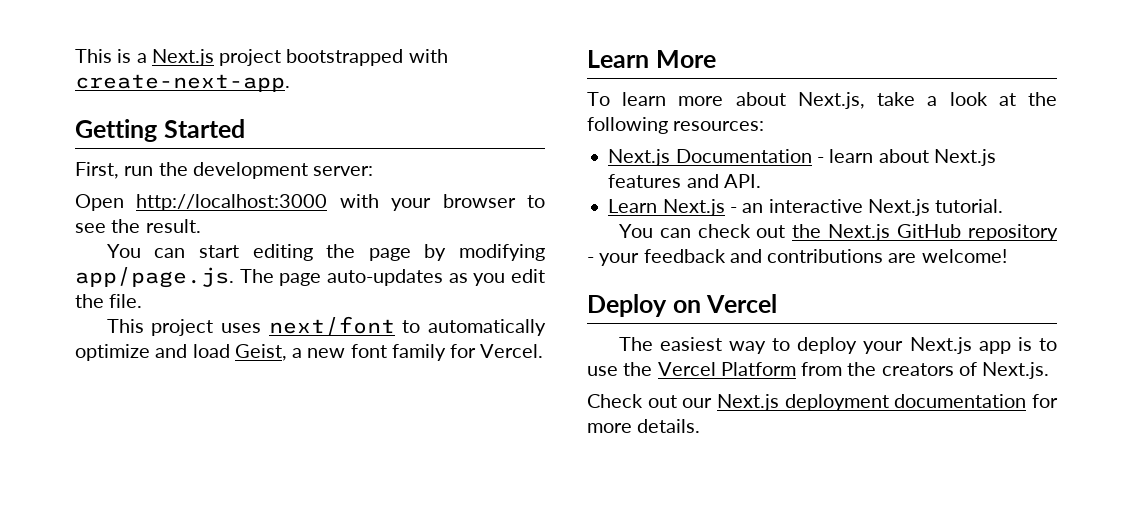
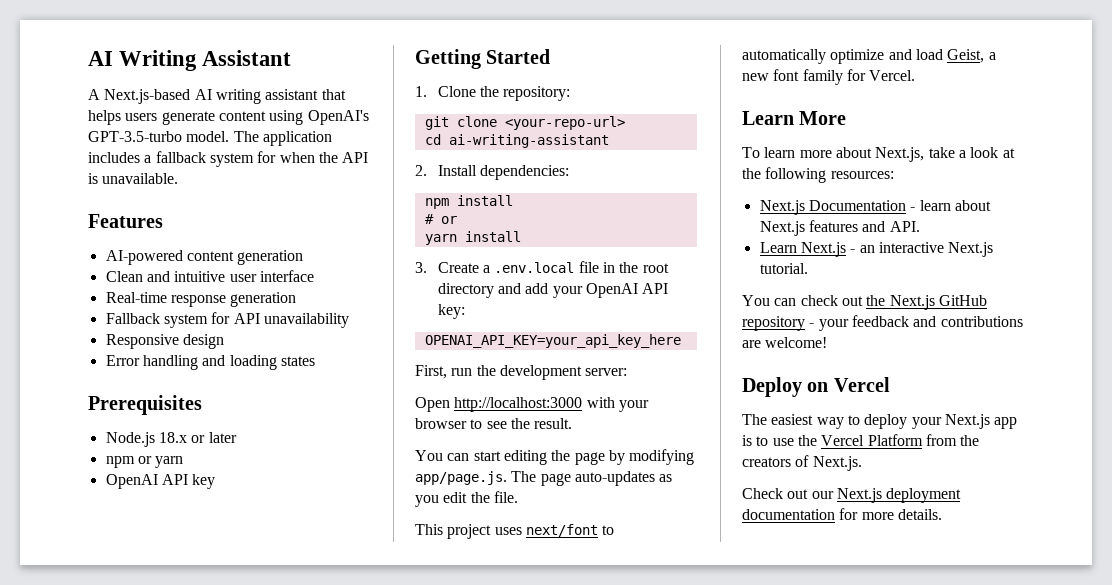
[75,49,448,66] [75,74,290,92] [75,119,245,142] This is a Next.js project bootstrapped with create-next-app. // Getting Started -> [88,50,292,71] [88,89,346,104] [88,110,369,125] [88,131,332,146] [88,151,369,167] [88,173,179,184] [88,214,163,228] [105,250,304,265] [105,270,314,282] [105,292,297,307] [105,312,349,328] [105,334,224,349] [105,355,315,370] [88,395,202,415] [105,432,237,447] [105,456,184,468] [105,474,216,489] [415,49,551,69] [415,86,571,101] [424,116,625,130] [424,134,609,148] [415,165,570,180] [424,195,513,209] [424,214,457,224] [424,231,521,245] [415,261,669,273] [437,283,669,298] [437,304,465,319] [424,334,681,348] AI Writing Assistant // A Next.js-based AI writing assistant that helps users generate content using OpenAI's GPT-3.5-turbo model. The application includes a fallback system for when the API is unavailable. // Features // AI-powered content generation // Clean and intuitive user interface // Real-time response generation // Fallback system for API unavailability // Responsive design // Error handling and loading states // Prerequisites // Node.js 18.x or later // npm or yarn // OpenAI API key // Getting Started // 1. Clone the repository: // git clone <your-repo-url> // cd ai-writing-assistant // 2. Install dependencies: // npm install // # or // yarn install // 3. Create a .env.local file in the root directory and add your OpenAI API key: // OPENAI_API_KEY=your_api_key_here

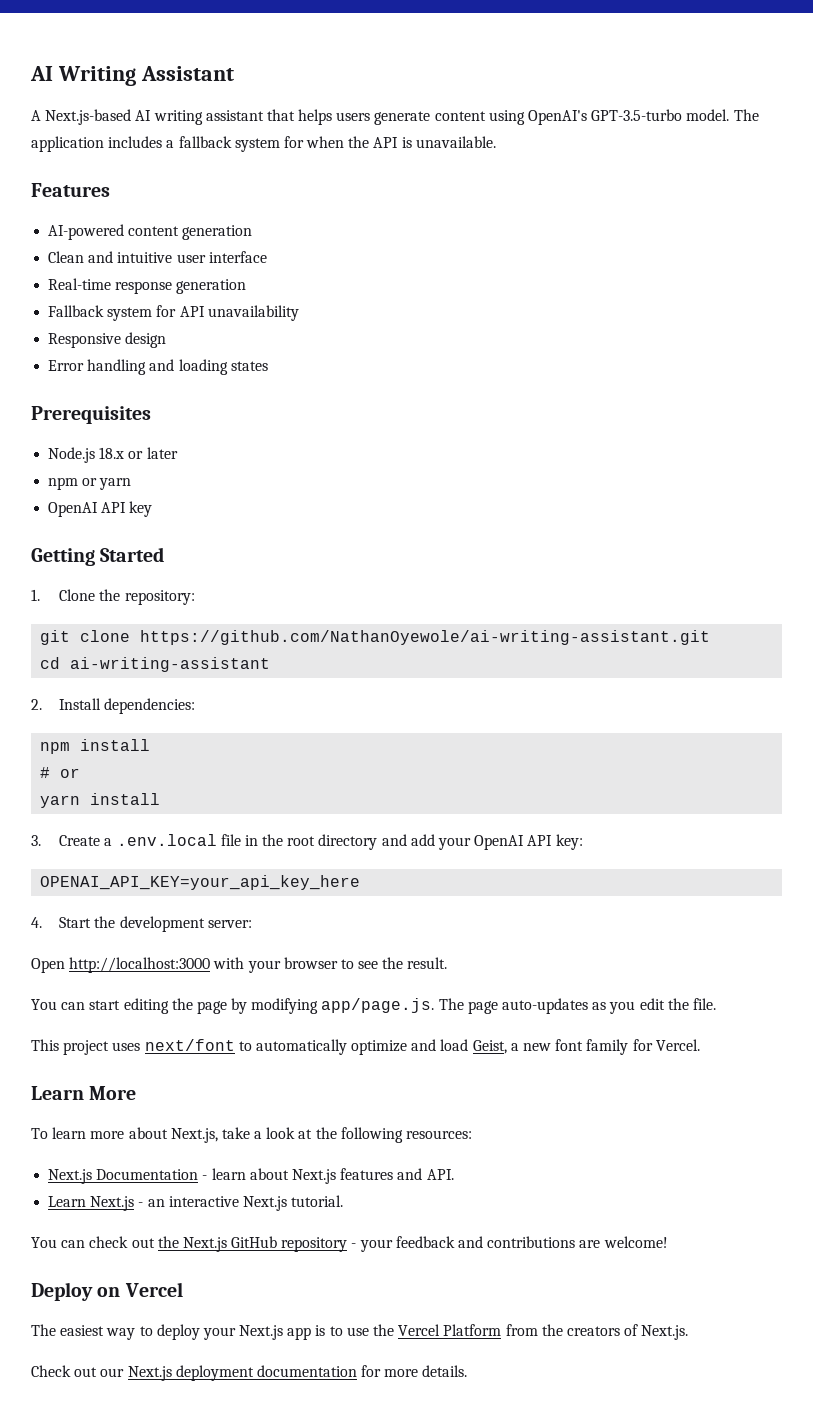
[504,116,625,130] <your-repo-url> -> [140,630,711,645] https://github.com/NathanOyewole/ai-writing-assistant.git
[415,365,473,379] First, run -> [31,917,92,928] 4. Start

